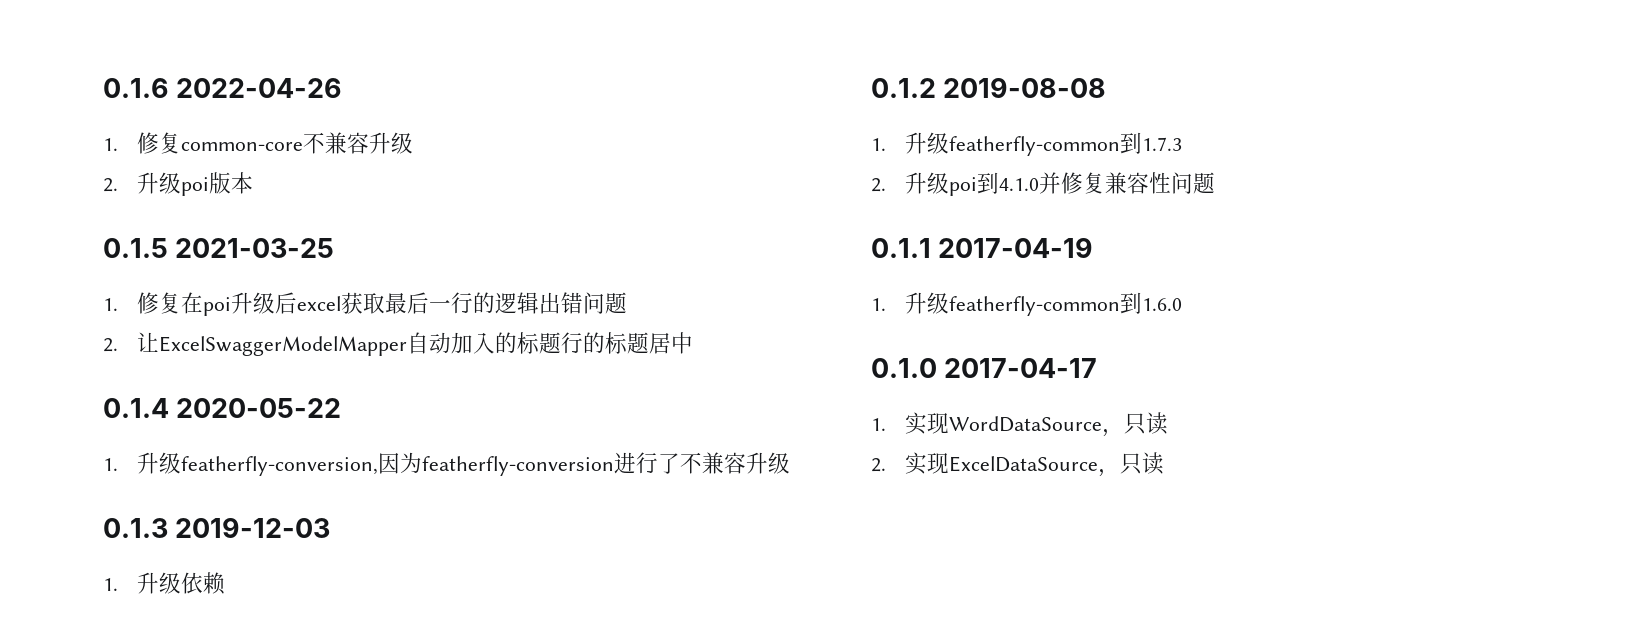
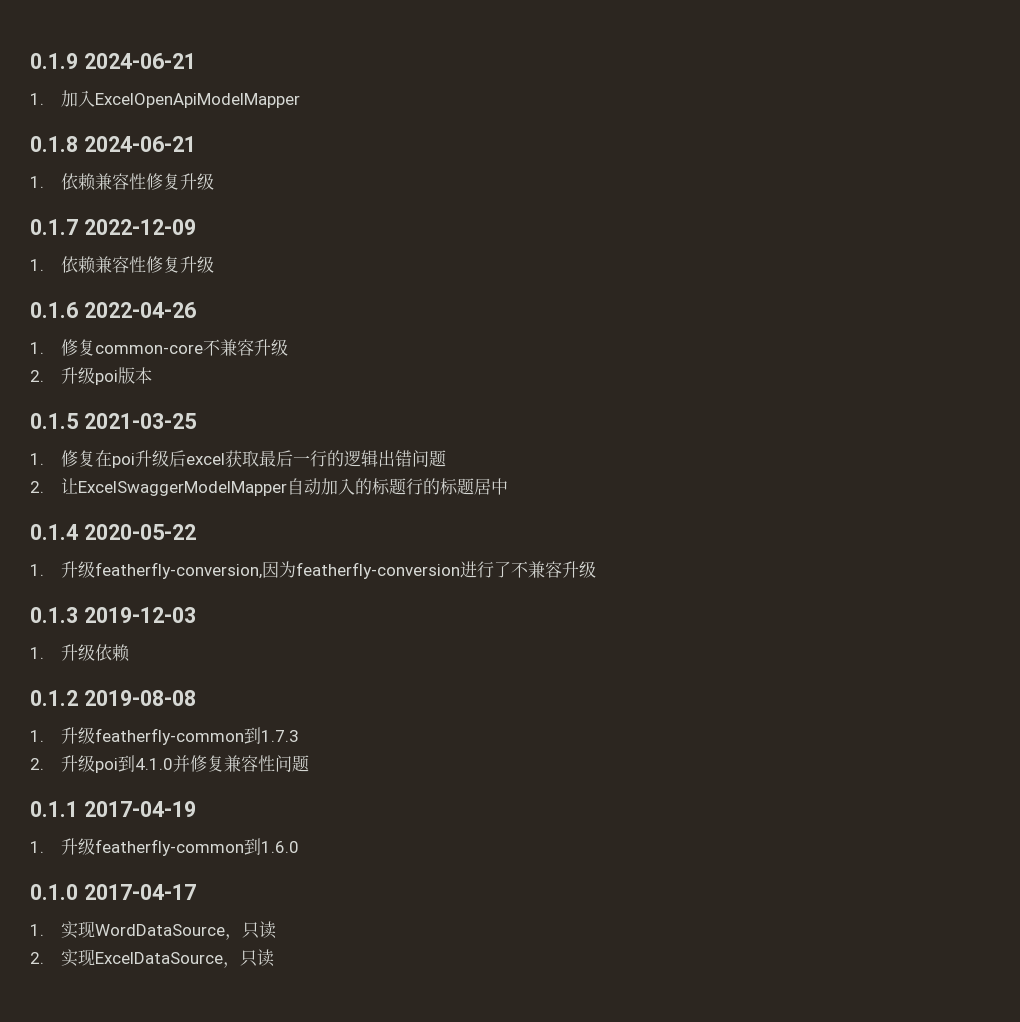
(103, 88) none -> [30,53,196,69] [30,90,300,108] [30,136,196,152] [30,173,214,191] [30,219,196,235] [30,256,214,274] 0.1.9 2024-06-21 // 1.加入ExcelOpenApiModelMapper // 0.1.8 2024-06-21 // 1.依赖兼容性修复升级 // 0.1.7 2022-12-09 // 1.依赖兼容性修复升级 //

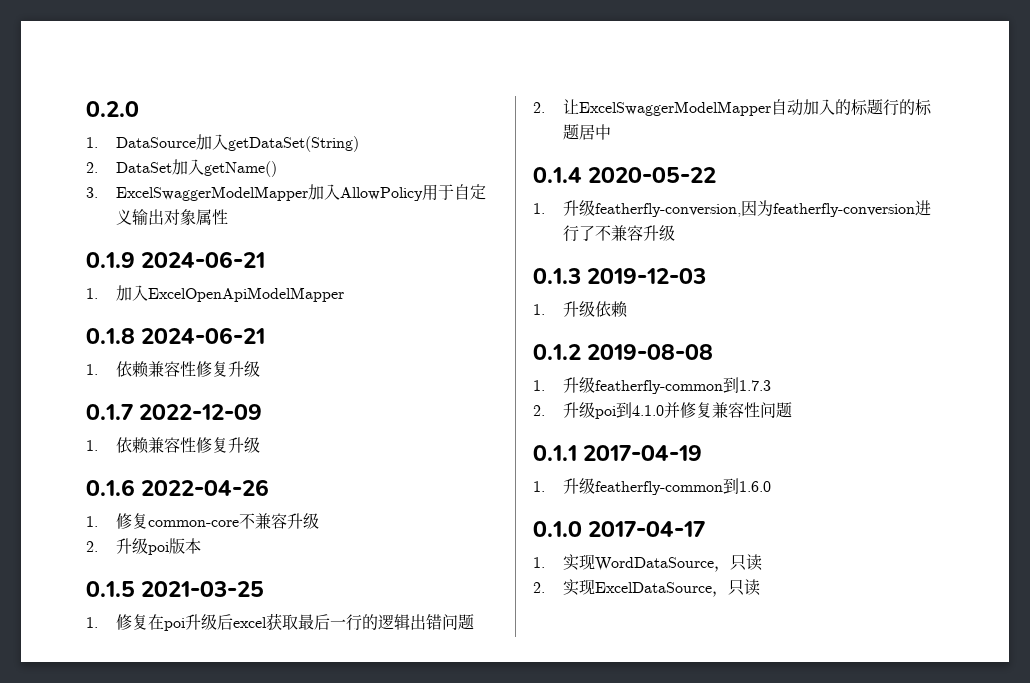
(30, 61) none -> [86,101,139,117] [86,134,359,152] [86,159,277,177] [86,184,486,201] [115,209,228,225] 0.2.0 // 1. DataSource加入getDataSet(String) // 2. DataSet加入getName() // 3. ExcelSwaggerModelMapper加入AllowPolicy用于自定义输出对象属性 //

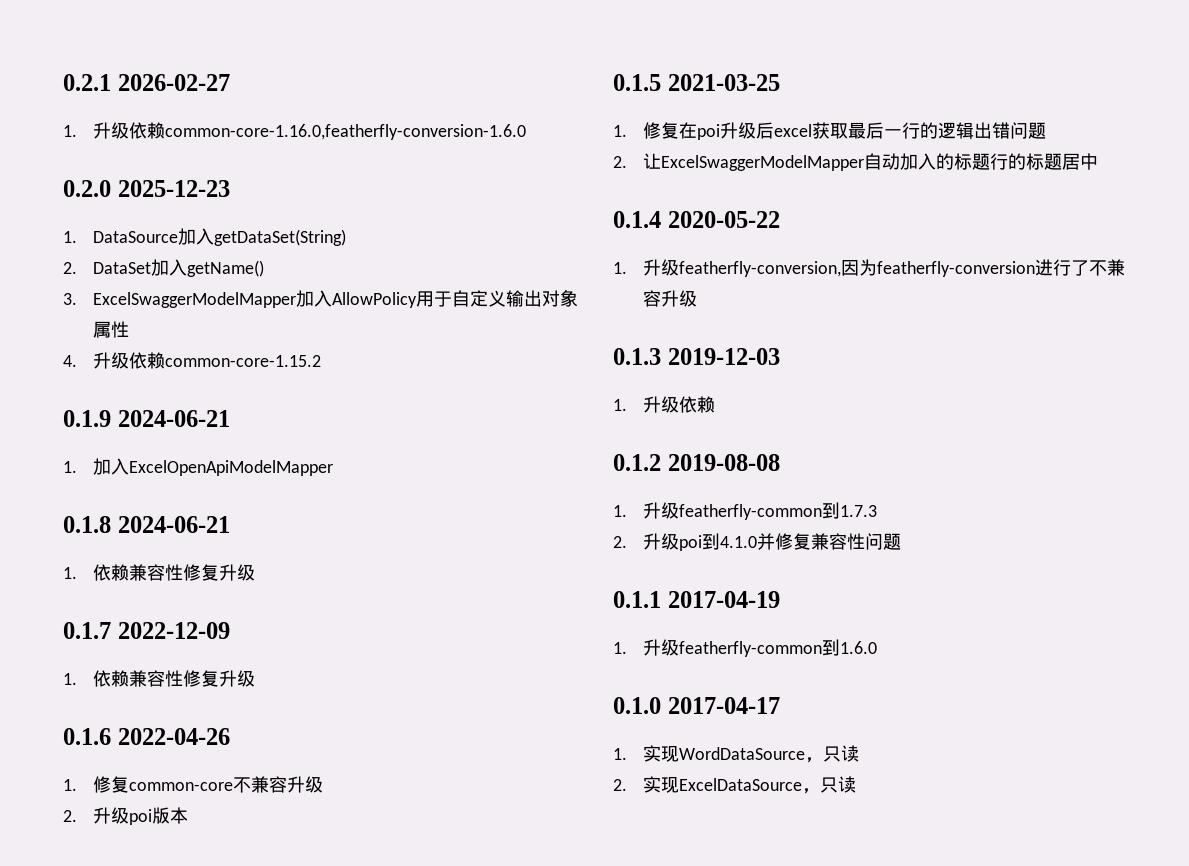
(86, 109) none -> [63,74,230,91] [63,122,526,140] 0.2.1 2026-02-27 // 1.升级依赖common-core-1.16.0,featherfly-conversion-1.6.0 //
(139, 109) none -> [117,180,230,197] 2025-12-23
(228, 217) none -> [63,352,321,369] // 4.升级依赖common-core-1.15.2

